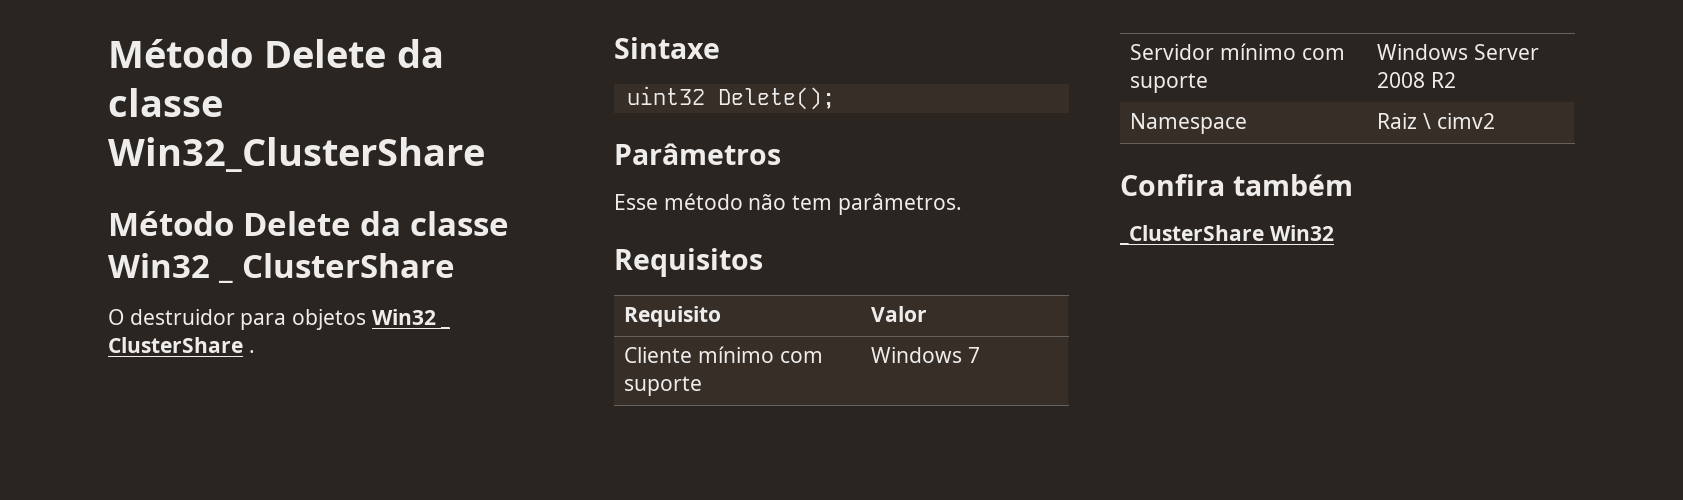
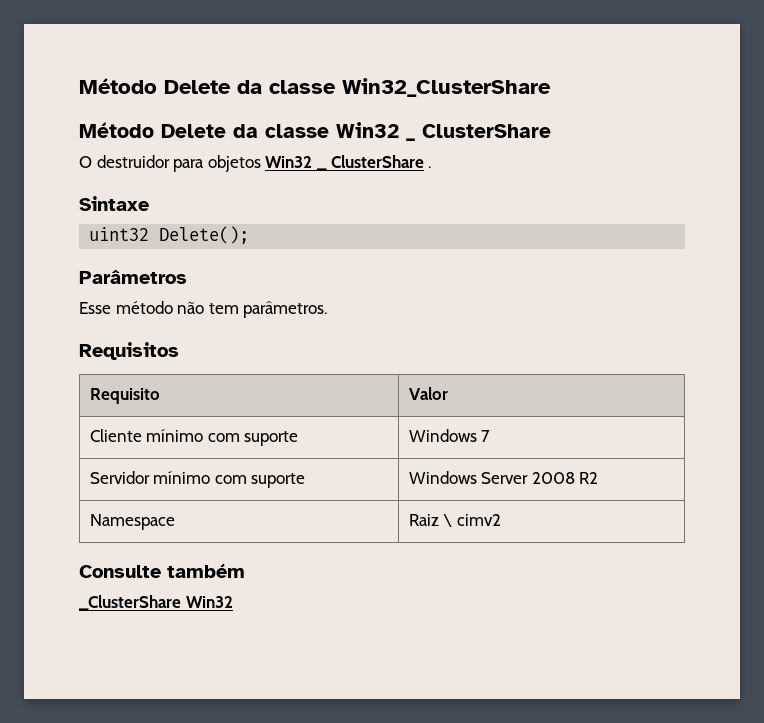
[1120,174,1225,196] Confira -> [79,565,161,578] Consulte

